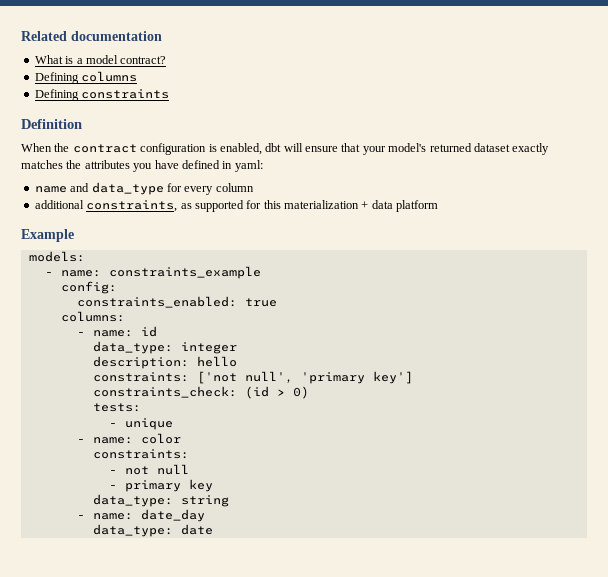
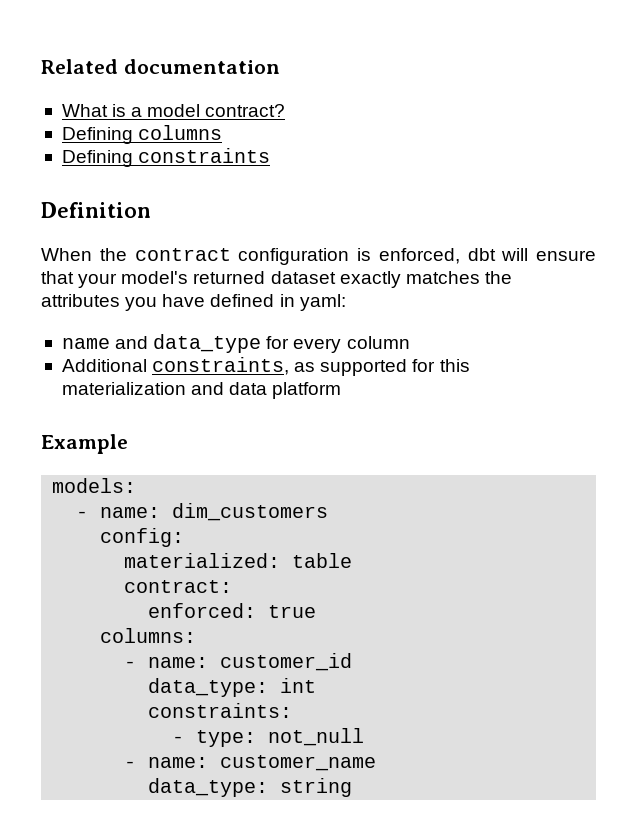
[219,143,262,155] enabled, -> [378,248,460,264] enforced,
[34,200,84,209] additional -> [61,359,147,372] Additional
[361,201,369,209] + -> [191,382,225,395] and
[108,266,261,279] constraints_example -> [172,503,329,521] dim_customers
[76,296,237,308] constraints_enabled: -> [124,553,353,568] [124,580,233,593] [148,603,257,618] materialized: table // contract: // enforced:
[140,326,157,337] [92,341,237,354] [92,356,237,369] [92,371,413,384] [92,386,309,399] [92,403,141,412] [108,418,173,430] [76,433,181,444] id // data_type: integer // description: hello // constraints: ['not null', 'primary key'] // constraints_check: (id > 0) // tests: // - unique // - name: color -> [220,653,353,671] [148,678,317,697] customer_id // data_type: int
[124,464,189,475] [108,479,213,492] not null // - primary key -> [196,728,365,747] [124,755,377,771] type: not_null // - name: customer_name
[76,509,205,522] [92,524,213,537] // - name: date_day // data_type: date -> (353, 787) none

